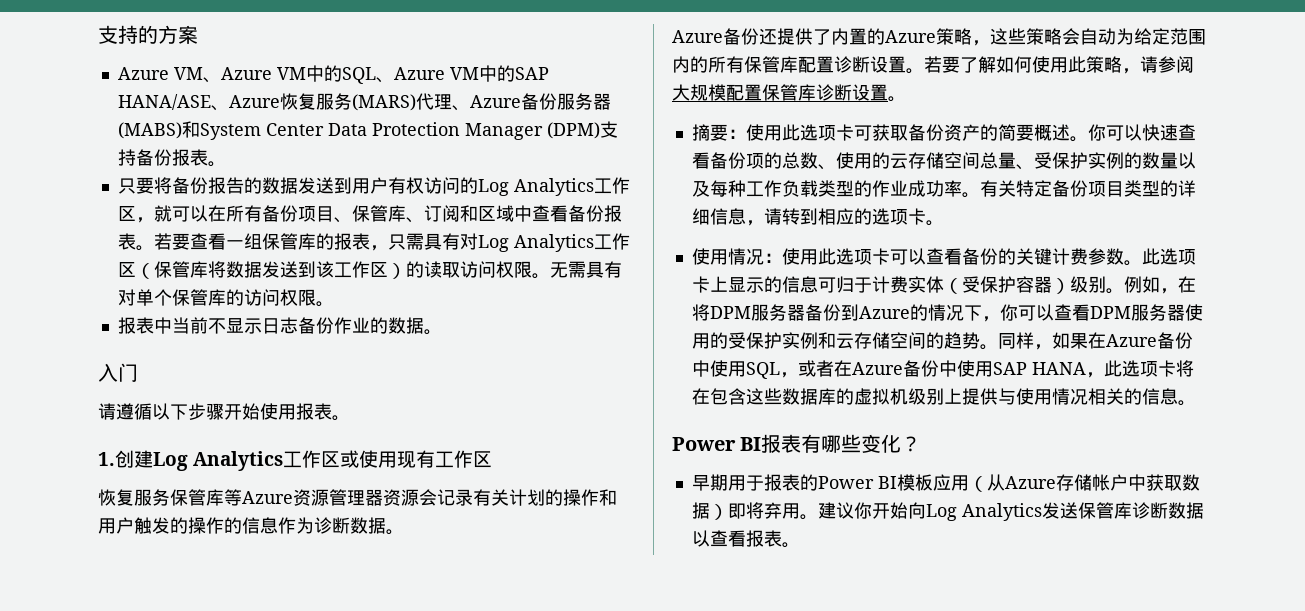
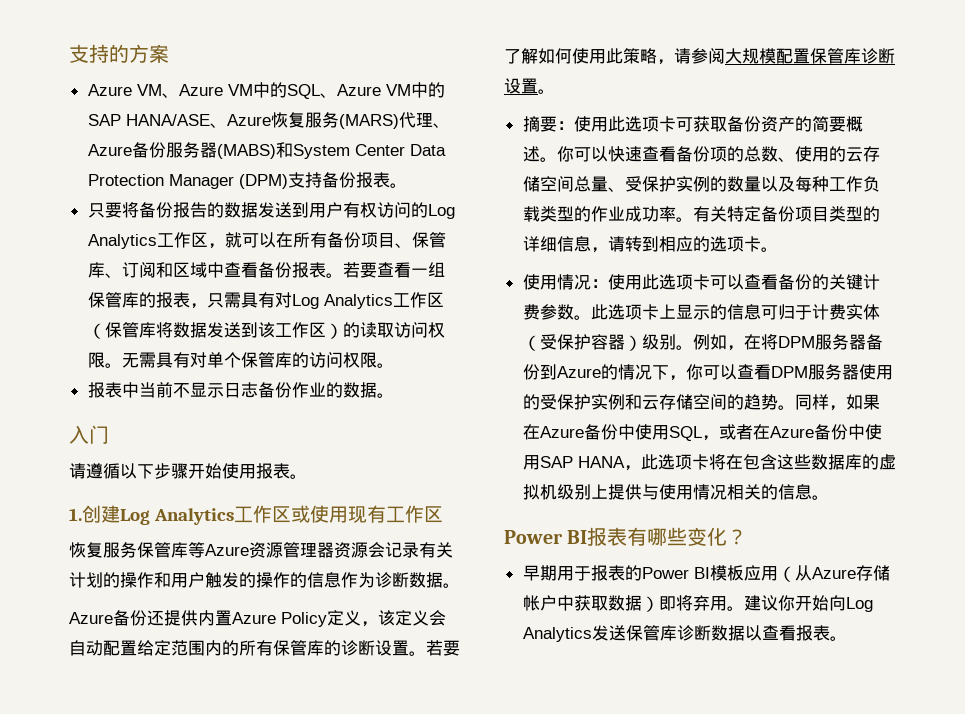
[813,28,1134,46] 了内置的Azure策略，这些策略会自动为 -> [198,610,446,627] [69,640,137,656] 内置Azure Policy定义，该定义会自动配置
[798,56,834,73] 配置 -> [324,640,341,656] 的

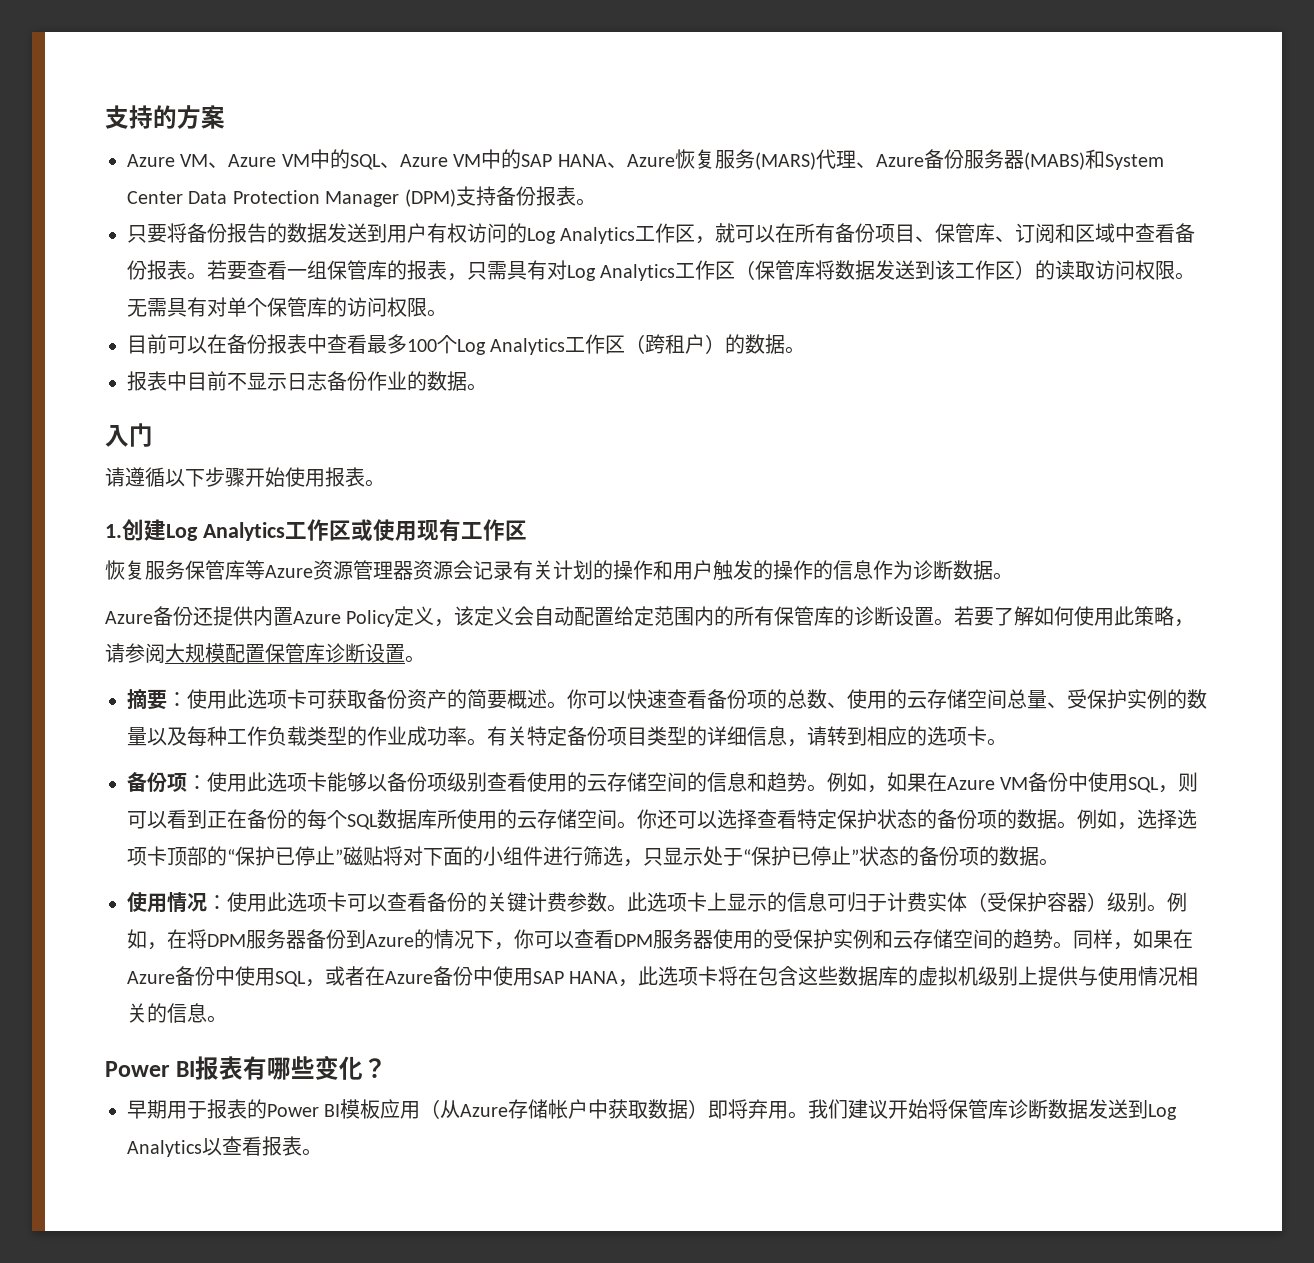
[125,114,210,126] HANA/ASE -> [557,154,607,167] HANA
[87,382,156,398] 报表中当 -> [127,334,806,355] [127,371,207,391] 目前可以在备份报表中查看最多100个Log Analytics工作区（跨租户）的数据。 // 报表中目
(778, 249) none -> [127,772,1199,793] [127,809,1197,830] [127,846,1059,867] // 备份项：使用此选项卡能够以备份项级别查看使用的云存储空间的信息和趋势。例如，如果在Azure VM备份中使用SQL，则可以看到正在备份的每个SQL数据库所使用的云存储空间。你还可以选择查看特定保护状态的备份项的数据。例如，选择选项卡顶部的“保护已停止”磁贴将对下面的小组件进行筛选，只显示处于“保护已停止”状态的备份项的数据。
[743,595,873,612] [522,625,745,642] 建议你开始向Log Analytics发送保管库诊断数据 -> [808,1099,1178,1120] [127,1140,202,1157] 我们建议开始将保管库诊断数据发送到Log Analytics

